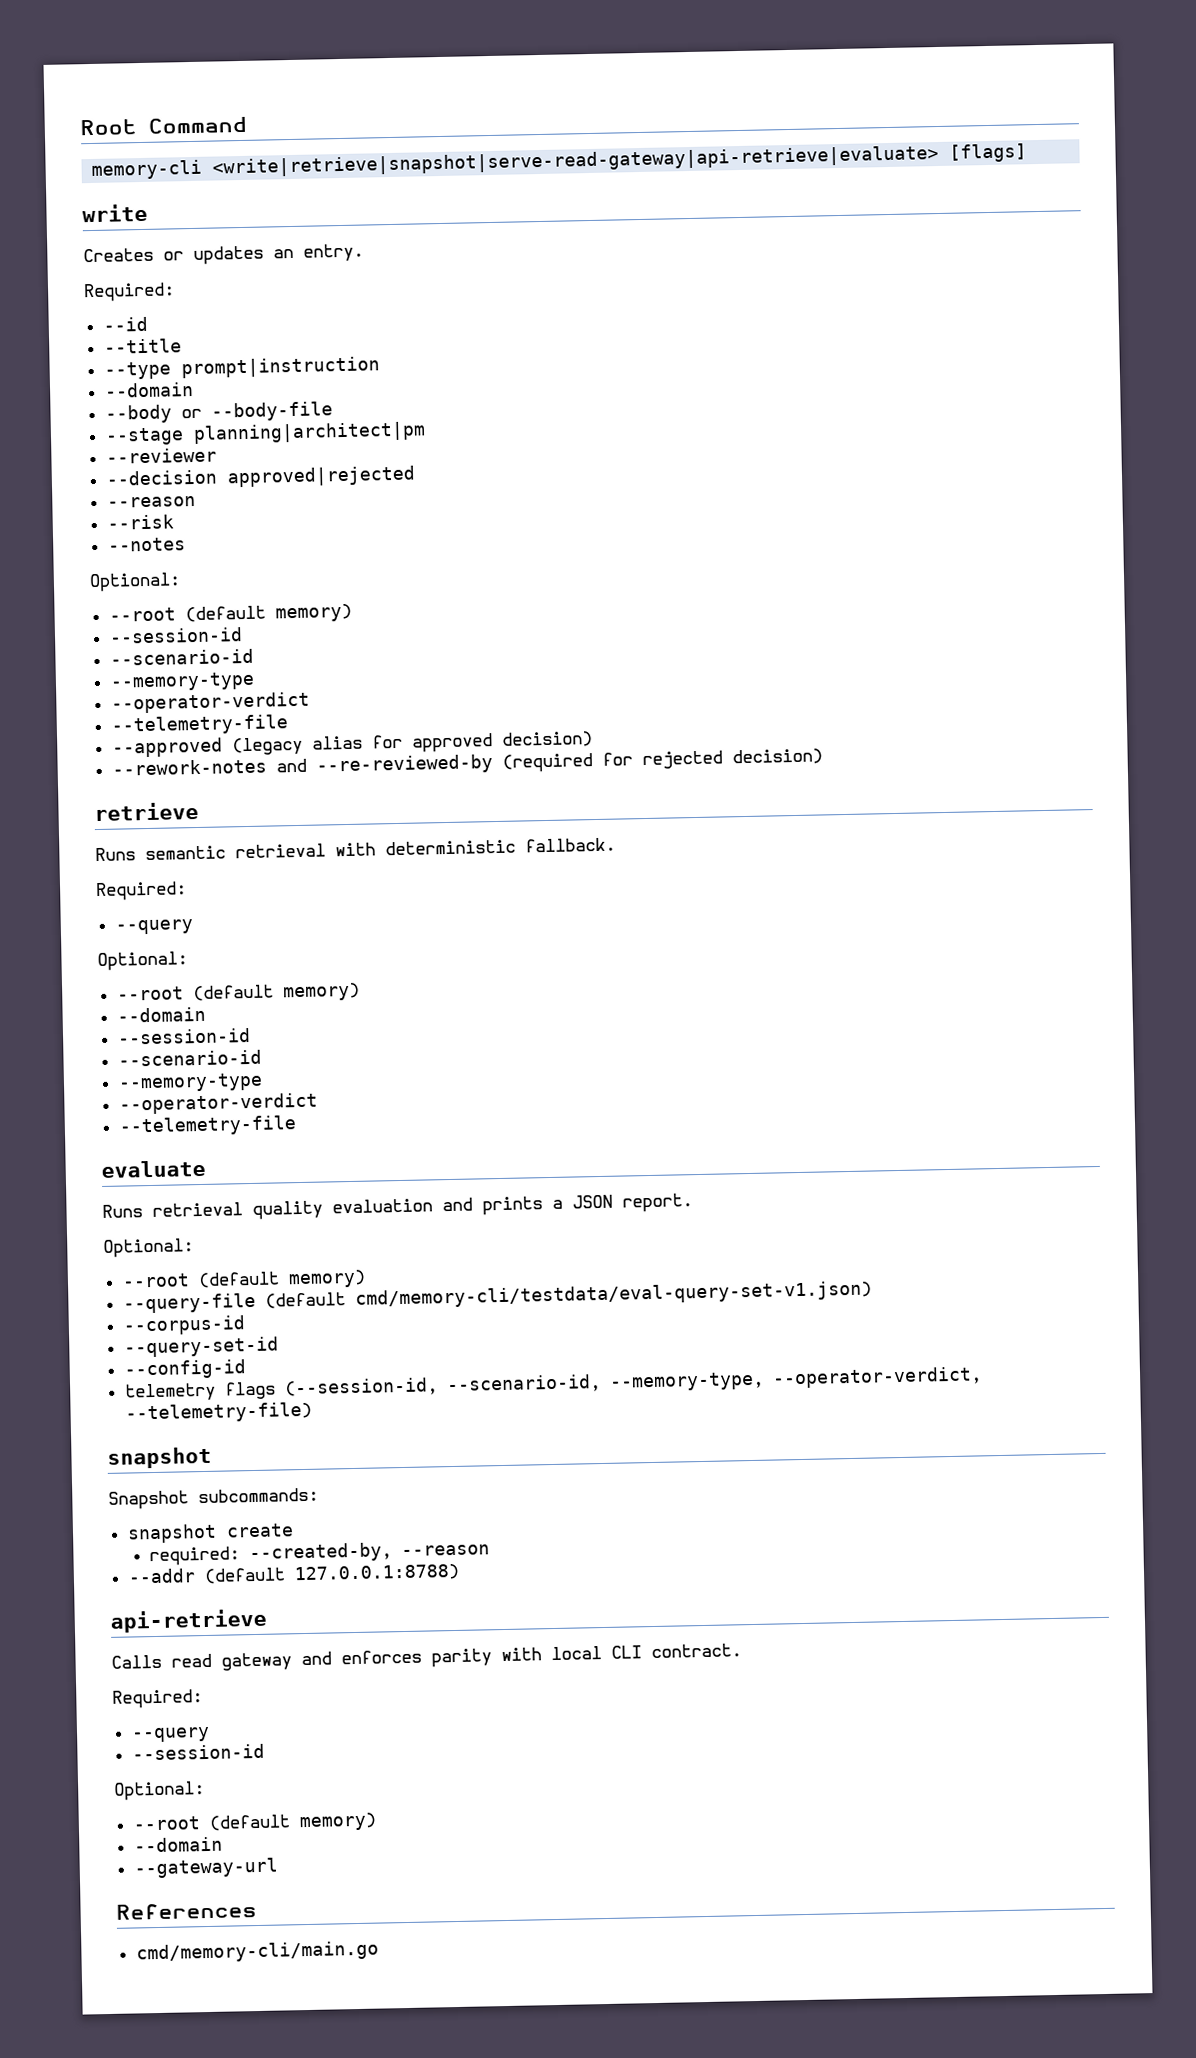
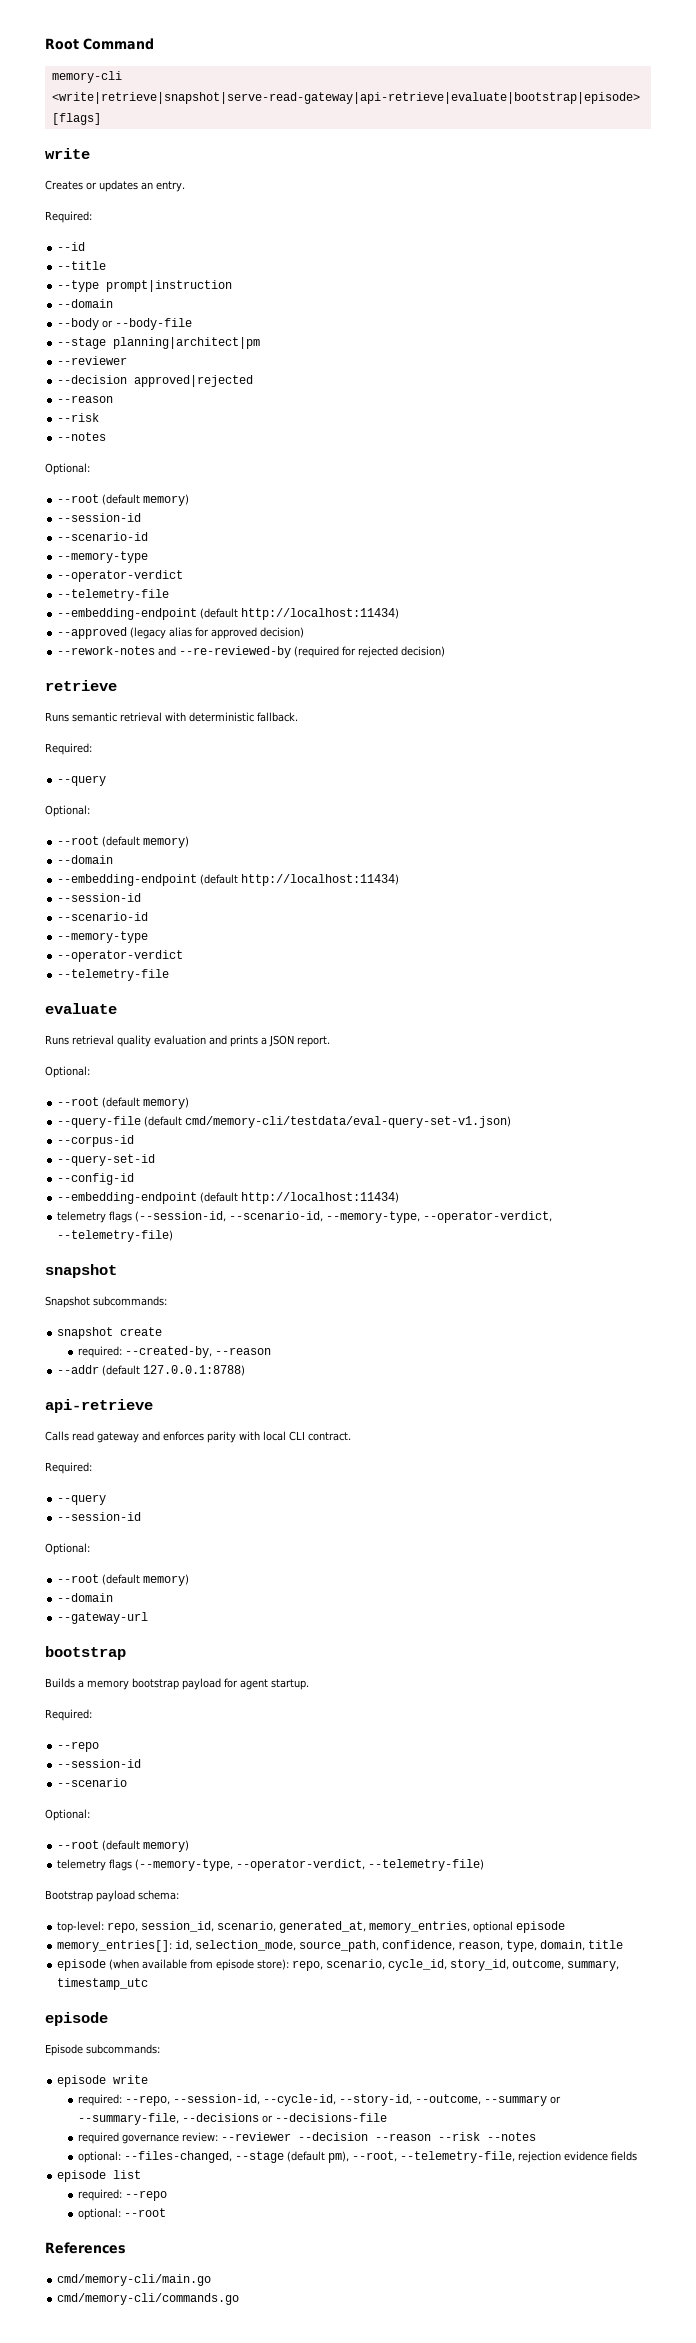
[212,144,940,178] <write|retrieve|snapshot|serve-read-gateway|api-retrieve|evaluate> -> [51,92,640,104] <write|retrieve|snapshot|serve-read-gateway|api-retrieve|evaluate|bootstrap|episode>
(288, 725) none -> [57,608,400,620] // --embedding-endpoint (default http://localhost:11434)
(206, 1014) none -> [57,874,400,886] // --embedding-endpoint (default http://localhost:11434)
(246, 1369) none -> [57,1192,400,1204] // --embedding-endpoint (default http://localhost:11434)
(278, 1868) none -> [45,1646,126,1660] [45,1678,309,1690] [45,1709,92,1721] [57,1741,100,1752] [57,1759,142,1768] [57,1778,128,1787] [45,1809,90,1821] [57,1840,190,1852] [57,1859,485,1871] [45,1890,179,1902] [57,1921,566,1933] [57,1940,624,1952] [57,1959,620,1971] [57,1978,149,1990] [45,2012,108,2026] [45,2044,160,2056] [57,2075,149,2087] [77,2094,561,2106] [77,2113,387,2125] [77,2132,536,2144] [77,2151,637,2163] [57,2170,142,2182] [77,2189,167,2201] [77,2208,166,2220] // bootstrap // Builds a memory bootstrap payload for agent startup. // Required: // --repo // --session-id // --scenario // Optional: // --root (default memory) // telemetry flags (--memory-type, --operator-verdict, --telemetry-file) // Bootstrap payload schema: // top-level: repo, session_id, scenario, generated_at, memory_entries, optional episode // memory_entries[]: id, selection_mode, source_path, confidence, reason, type, domain, title // episode (when available from episode store): repo, scenario, cycle_id, story_id, outcome, summary, timestamp_utc // episode // Episode subcommands: // episode write // required: --repo, --session-id, --cycle-id, --story-id, --outcome, --summary or --summary-file, --decisions or --decisions-file // required governance review: --reviewer --decision --reason --risk --notes // optional: --files-changed, --stage (default pm), --root, --telemetry-file, rejection evidence fields // episode list // required: --repo // optional: --root
(379, 1952) none -> [57,2293,240,2305] // cmd/memory-cli/commands.go

